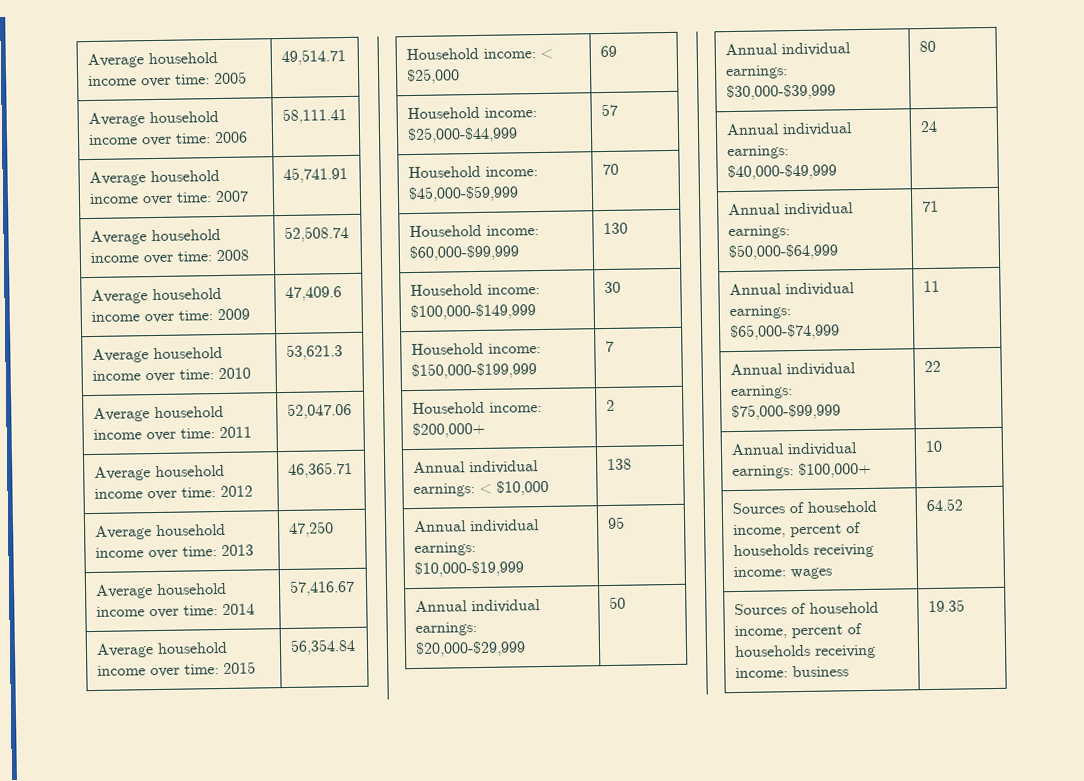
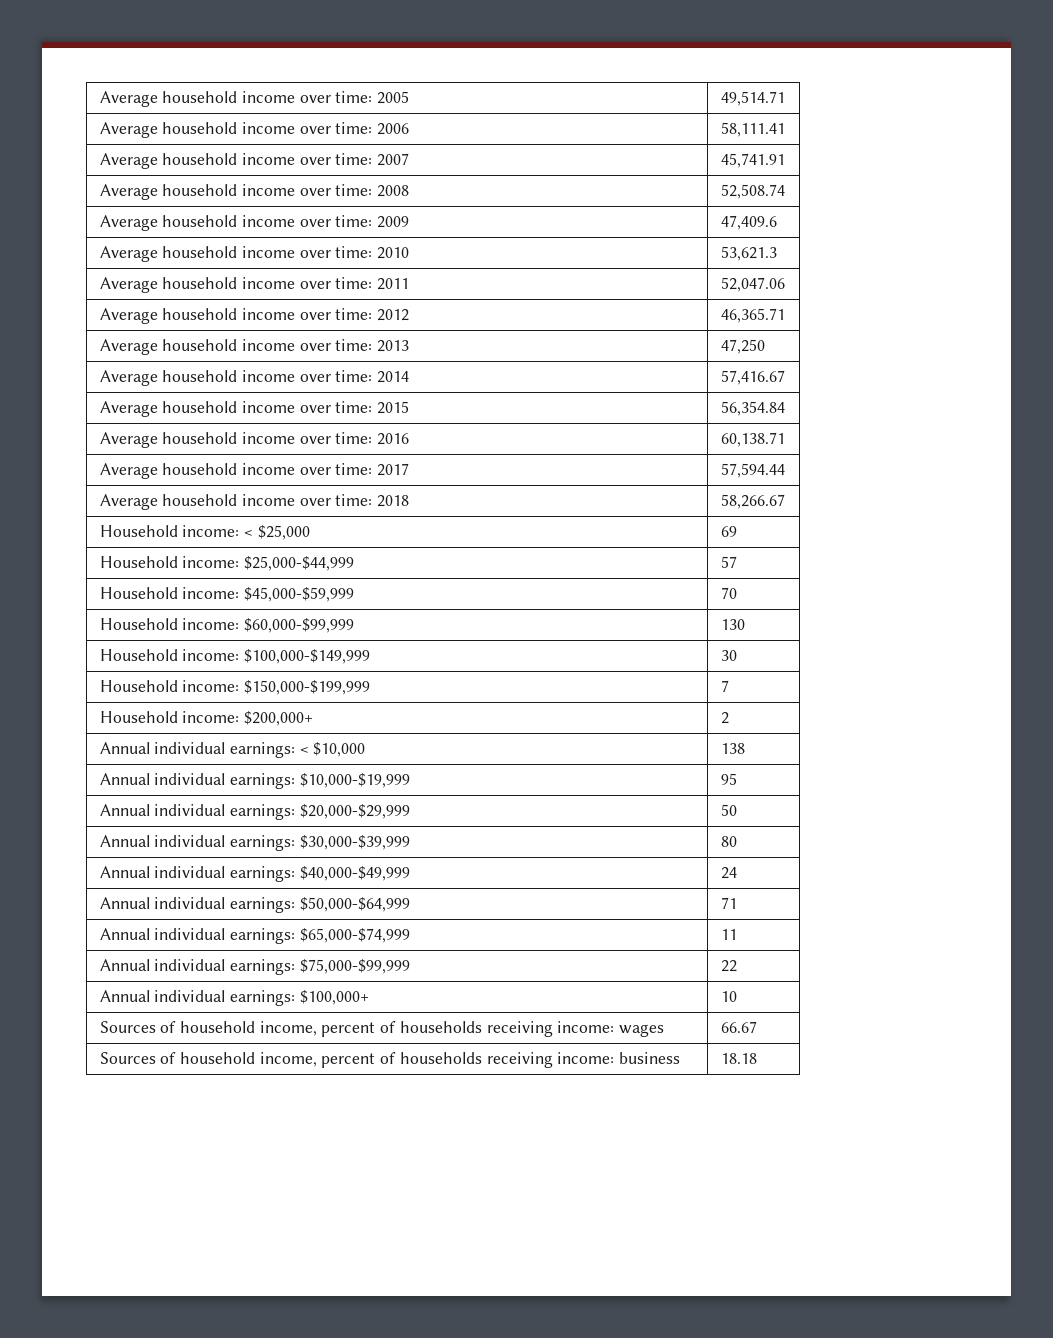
(356, 646) none -> [99,432,410,448] [720,432,785,447] [99,463,410,479] [720,463,785,478] [99,494,410,510] [720,494,785,509] // Average household income over time: 2016 | 60,138.71 // Average household income over time: 2017 | 57,594.44 // Average household income over time: 2018 | 58,266.67
[925,498,963,512] 64.52 -> [720,1021,757,1033] 66.67
[927,599,965,613] 19.35 -> [720,1053,757,1064] 18.18

